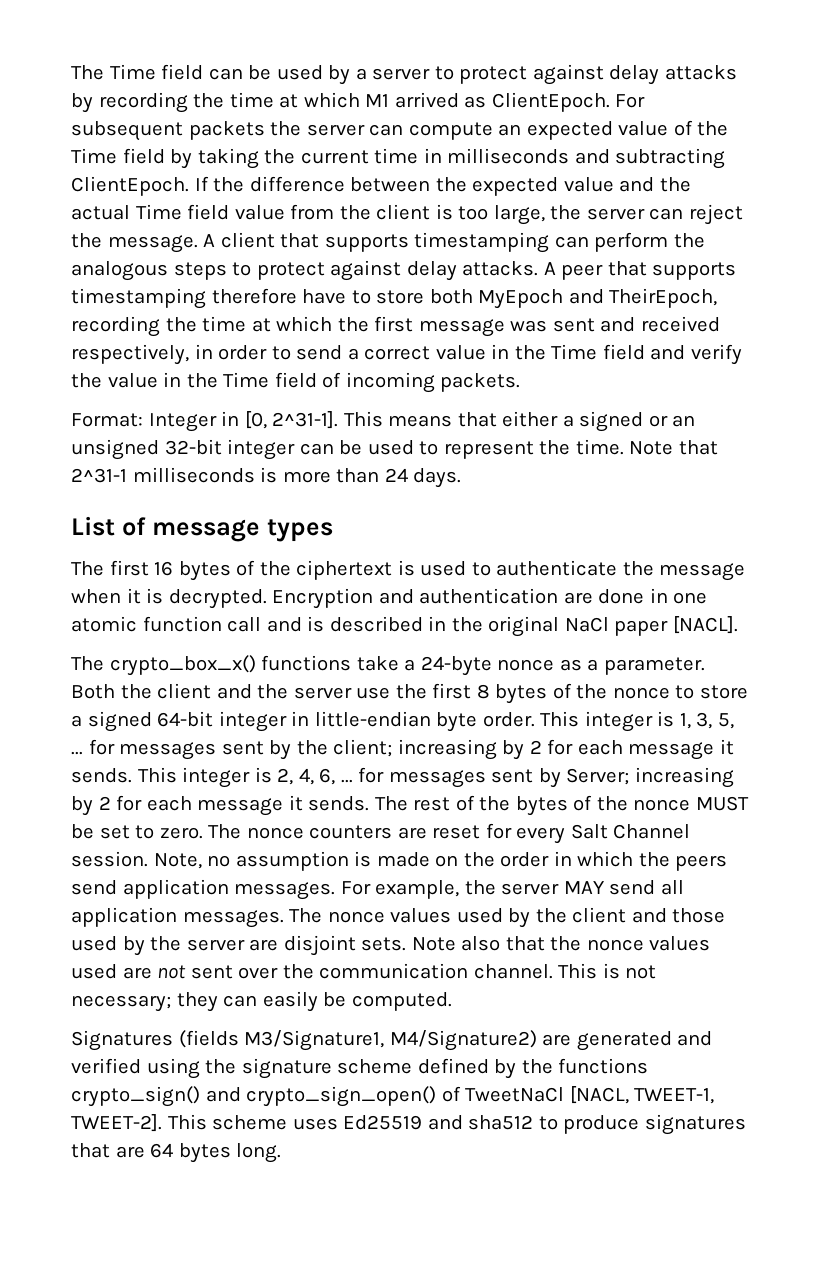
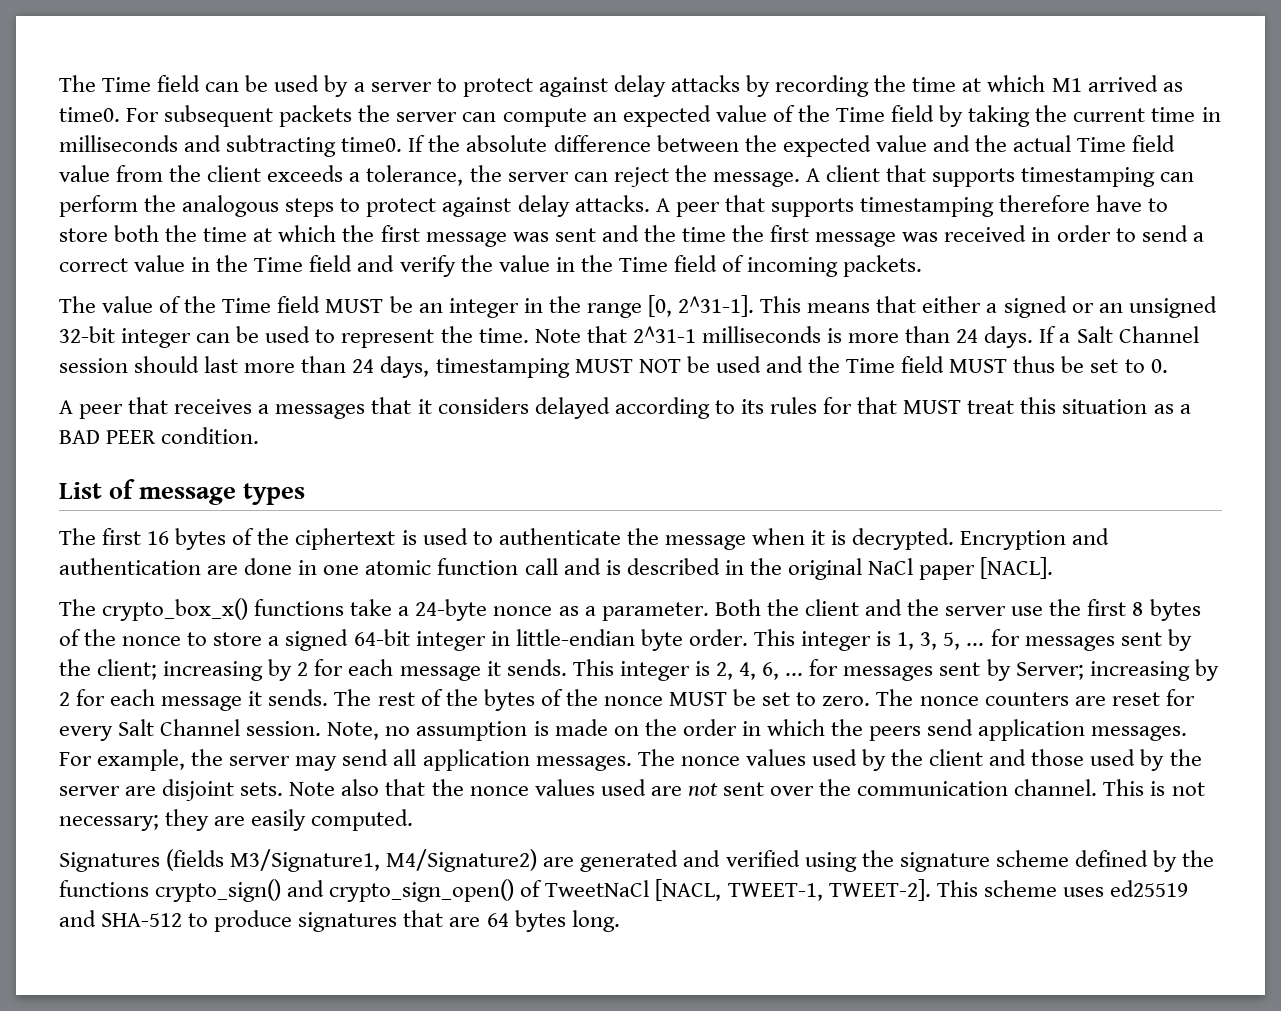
[491,92,610,112] ClientEpoch. -> [59,107,120,122] time0.
[71,176,189,196] ClientEpoch. -> [341,137,403,152] time0.
(245, 184) none -> [466,135,548,152] absolute
[435,204,545,225] is too large, -> [267,165,464,186] exceeds a tolerance,
[478,288,718,309] [71,316,160,337] MyEpoch and TheirEpoch, recording -> (160, 233) none
[640,316,720,332] [71,344,189,365] received respectively, -> [643,225,1027,247] the time the first message was received
[71,411,240,432] Format: Integer in -> [59,296,642,318] The value of the Time field MUST be an integer in the range
(462, 478) none -> [1039,326,1199,343] [59,356,1168,378] [59,397,1191,419] [59,427,260,444] If a Salt Channel session should last more than 24 days, timestamping MUST NOT be used and the Time field MUST thus be set to 0. // A peer that receives a messages that it considers delayed according to its rules for that MUST treat this situation as a BAD PEER condition.
[563,881,605,894] MAY -> [295,756,338,771] may
[223,991,347,1012] can easily be -> [214,809,307,831] are easily
[343,1115,534,1130] Ed25519 and sha512 -> [1109,880,1188,897] [59,910,183,927] ed25519 and SHA-512

